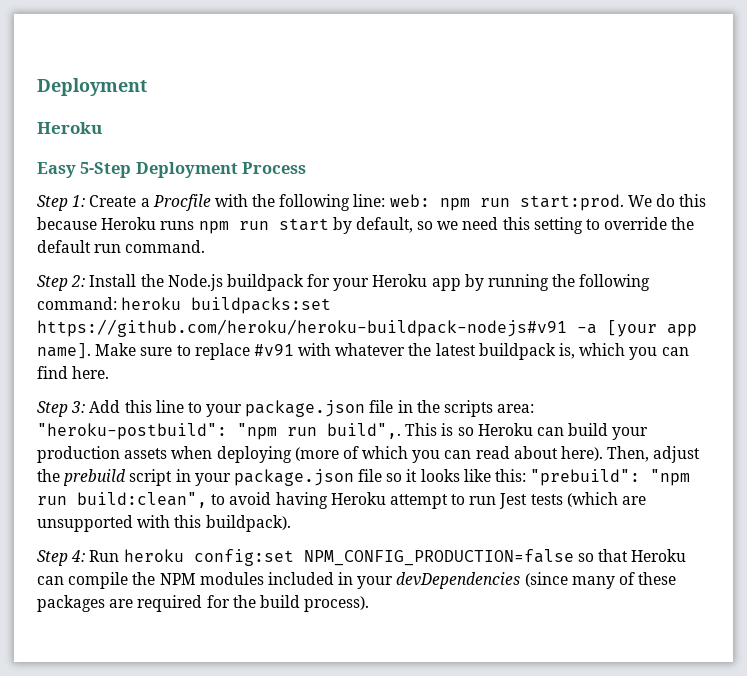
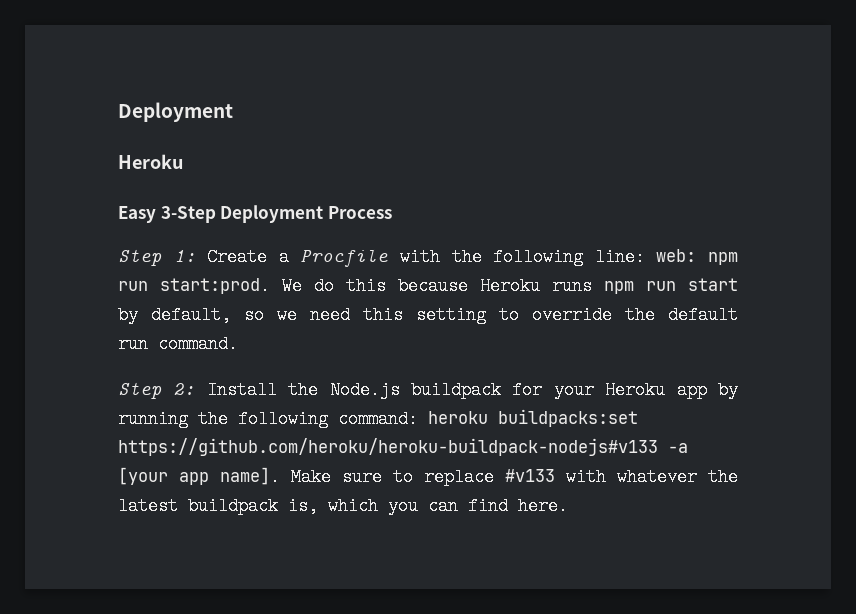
[80,162,132,178] 5-Step -> [160,206,216,223] 3-Step
[37,319,567,337] https://github.com/heroku/heroku-buildpack-nodejs#v91 -> [118,438,658,456] https://github.com/heroku/heroku-buildpack-nodejs#v133
[253,344,294,356] #v91 -> [505,469,555,482] #v133
[37,400,535,417] [37,423,649,440] [37,446,701,463] [37,469,691,486] [37,492,647,509] [37,515,291,532] [37,549,687,566] [37,572,677,589] [37,595,370,612] // Step 3: Add this line to your package.json file in the scripts area: "heroku-postbuild": "npm run build",. This is so Heroku can build your production assets when deploying (more of which you can read about here). Then, adjust the prebuild script in your package.json file so it looks like this: "prebuild": "npm run build:clean", to avoid having Heroku attempt to run Jest tests (which are unsupported with this buildpack). // Step 4: Run heroku config:set NPM_CONFIG_PRODUCTION=false so that Heroku can compile the NPM modules included in your devDependencies (since many of these packages are required for the build process). -> (568, 506) none

